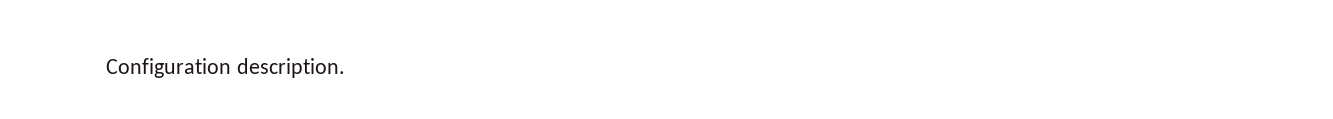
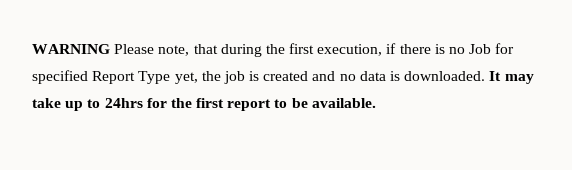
[106,58,345,78] Configuration description. -> [32,43,515,57] [32,70,534,84] [32,98,376,111] WARNING Please note, that during the first execution, if there is no Job for specified Report Type yet, the job is created and no data is downloaded. It may take up to 24hrs for the first report to be available.

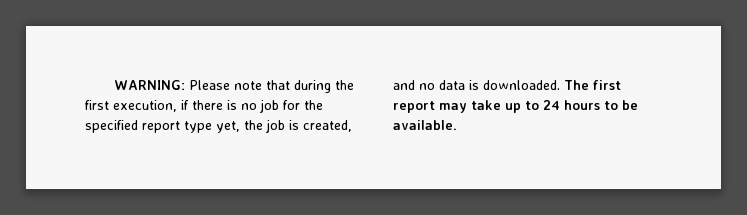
[32,44,190,56] WARNING Please note, -> [113,80,262,90] WARNING: Please note
[469,43,515,54] [32,70,171,84] Job for specified Report Type -> [260,99,323,113] [85,120,212,133] job for the specified report type
[263,71,309,81] created -> [303,120,352,132] created,
[489,71,502,81] It -> [564,80,621,90] [393,101,435,113] The first report
[104,98,272,111] 24hrs for the first report -> [543,100,600,110] 24 hours

